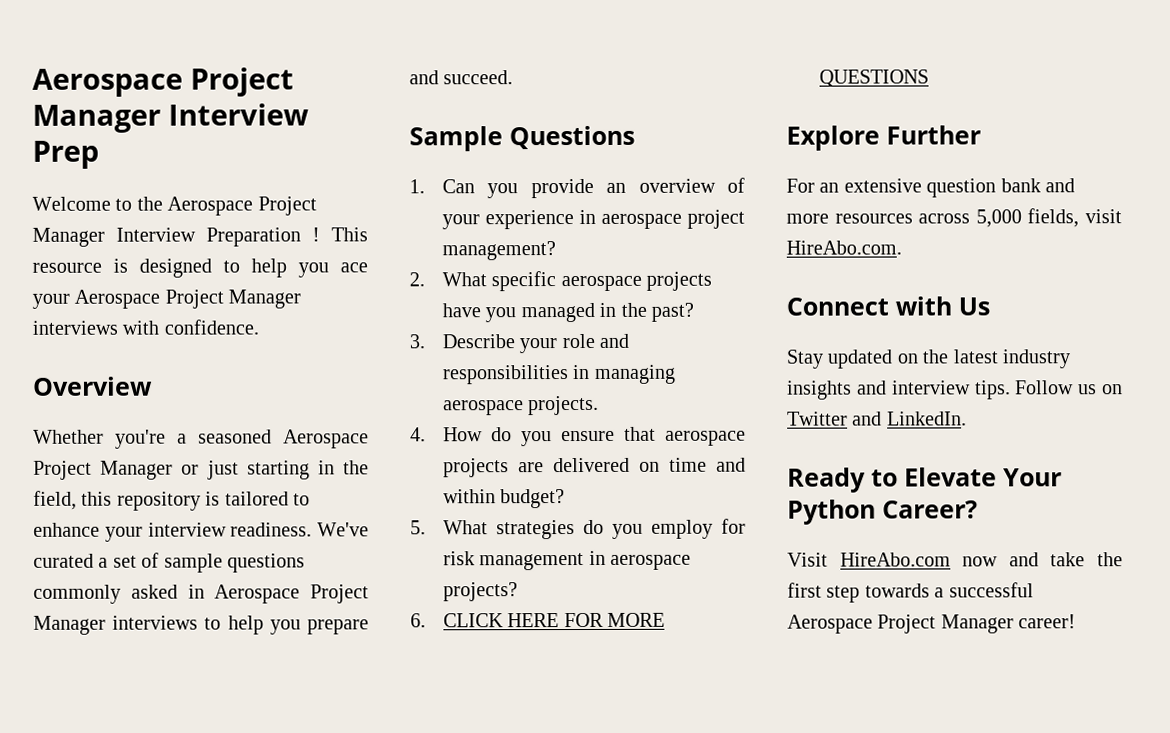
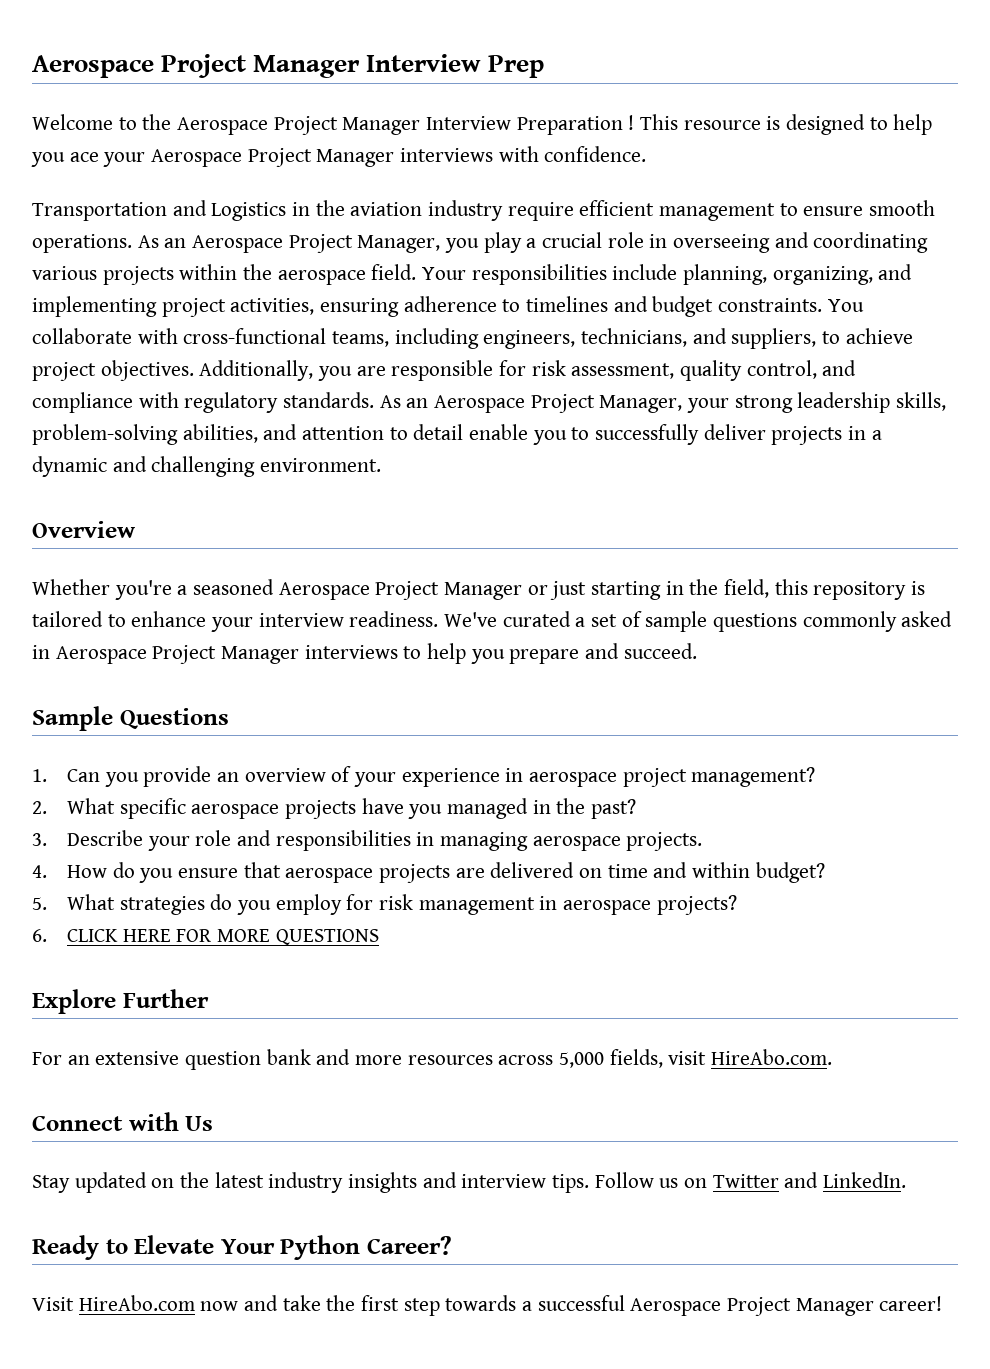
(259, 327) none -> [32,200,936,221] [32,232,929,253] [32,264,913,285] [32,296,864,317] [32,328,913,349] [32,360,857,381] [32,392,947,413] [32,424,882,445] [32,456,382,477] // Transportation and Logistics in the aviation industry require efficient management to ensure smooth operations. As an Aerospace Project Manager, you play a crucial role in overseeing and coordinating various projects within the aerospace field. Your responsibilities include planning, organizing, and implementing project activities, ensuring adherence to timelines and budget constraints. You collaborate with cross-functional teams, including engineers, technicians, and suppliers, to achieve project objectives. Additionally, you are responsible for risk assessment, quality control, and compliance with regulatory standards. As an Aerospace Project Manager, your strong leadership skills, problem-solving abilities, and attention to detail enable you to successfully deliver projects in a dynamic and challenging environment.

